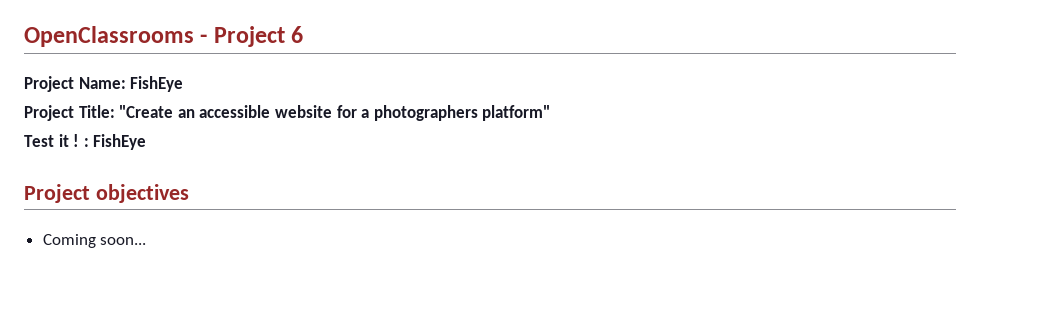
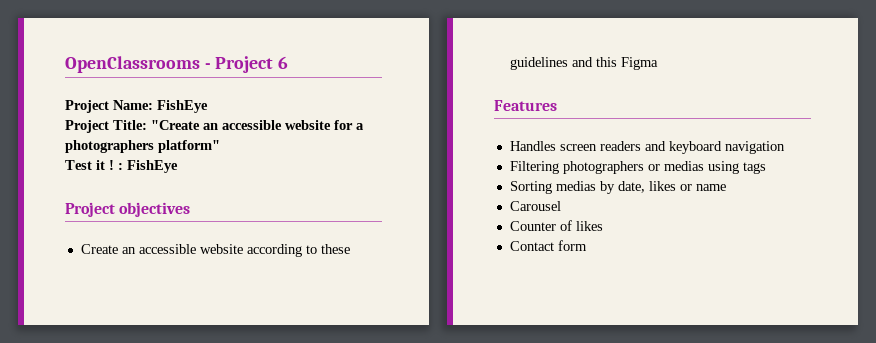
[42,234,147,248] Coming soon... -> [80,244,350,257] [509,57,658,70] [494,100,557,111] [509,141,785,154] [509,161,766,174] [509,181,726,194] [509,201,561,211] [509,220,603,231] [509,240,587,251] Create an accessible website according to these guidelines and this Figma // Features // Handles screen readers and keyboard navigation // Filtering photographers or medias using tags // Sorting medias by date, likes or name // Carousel // Counter of likes // Contact form

